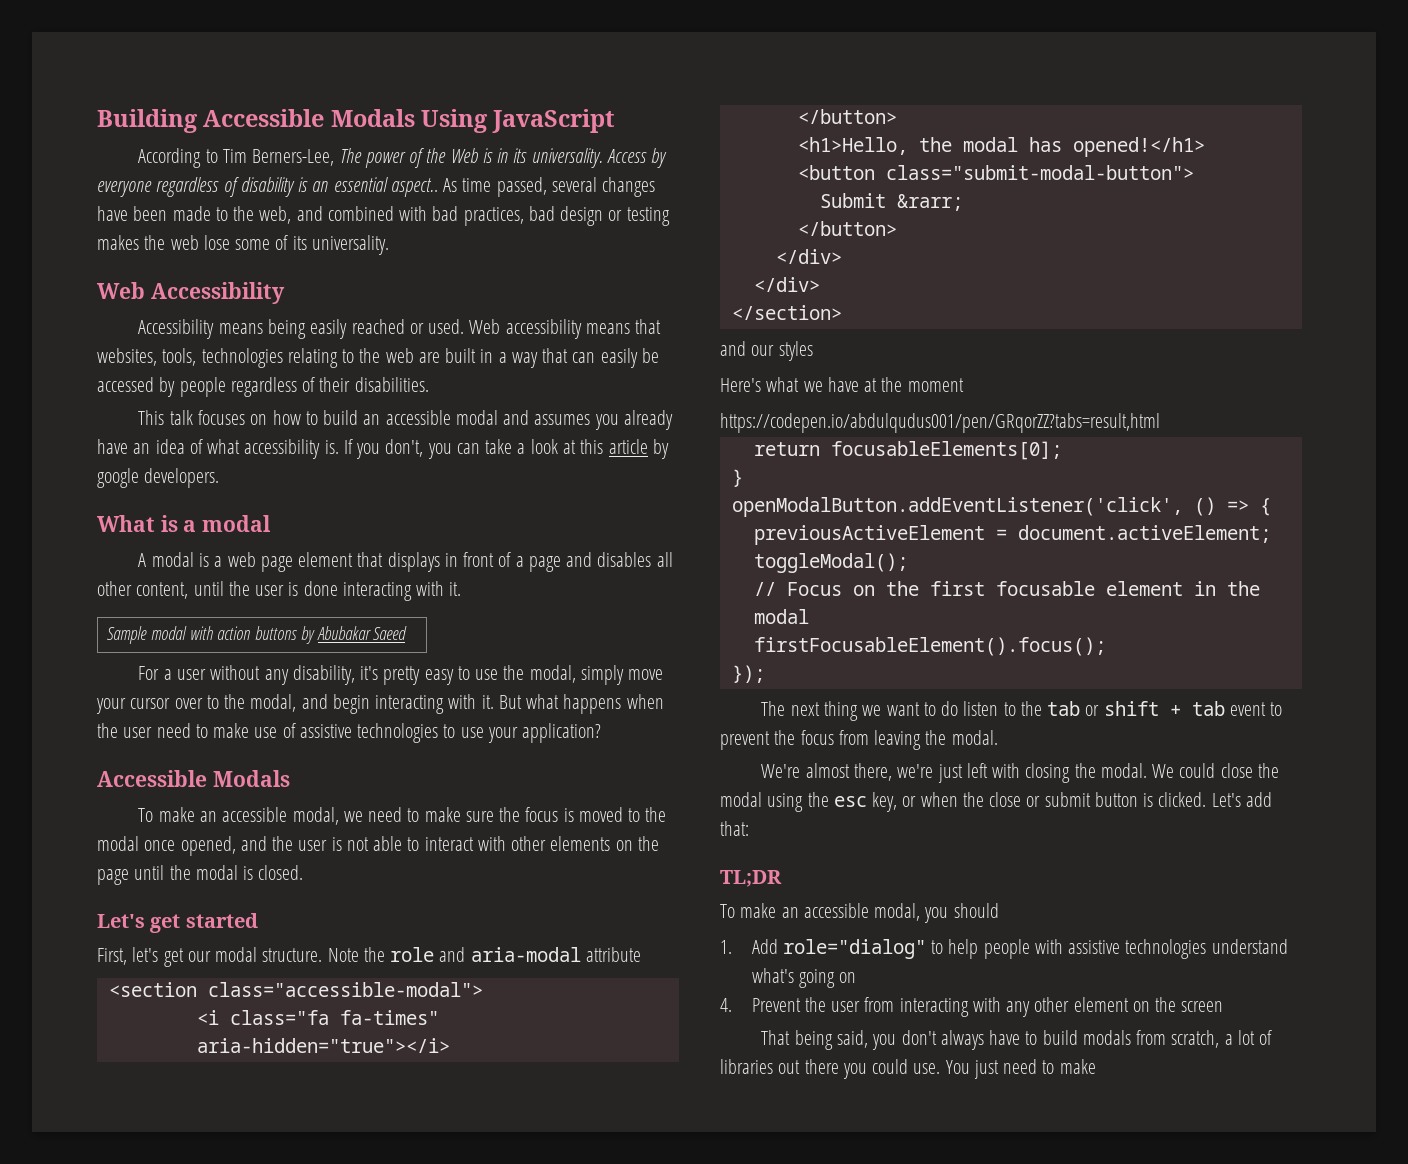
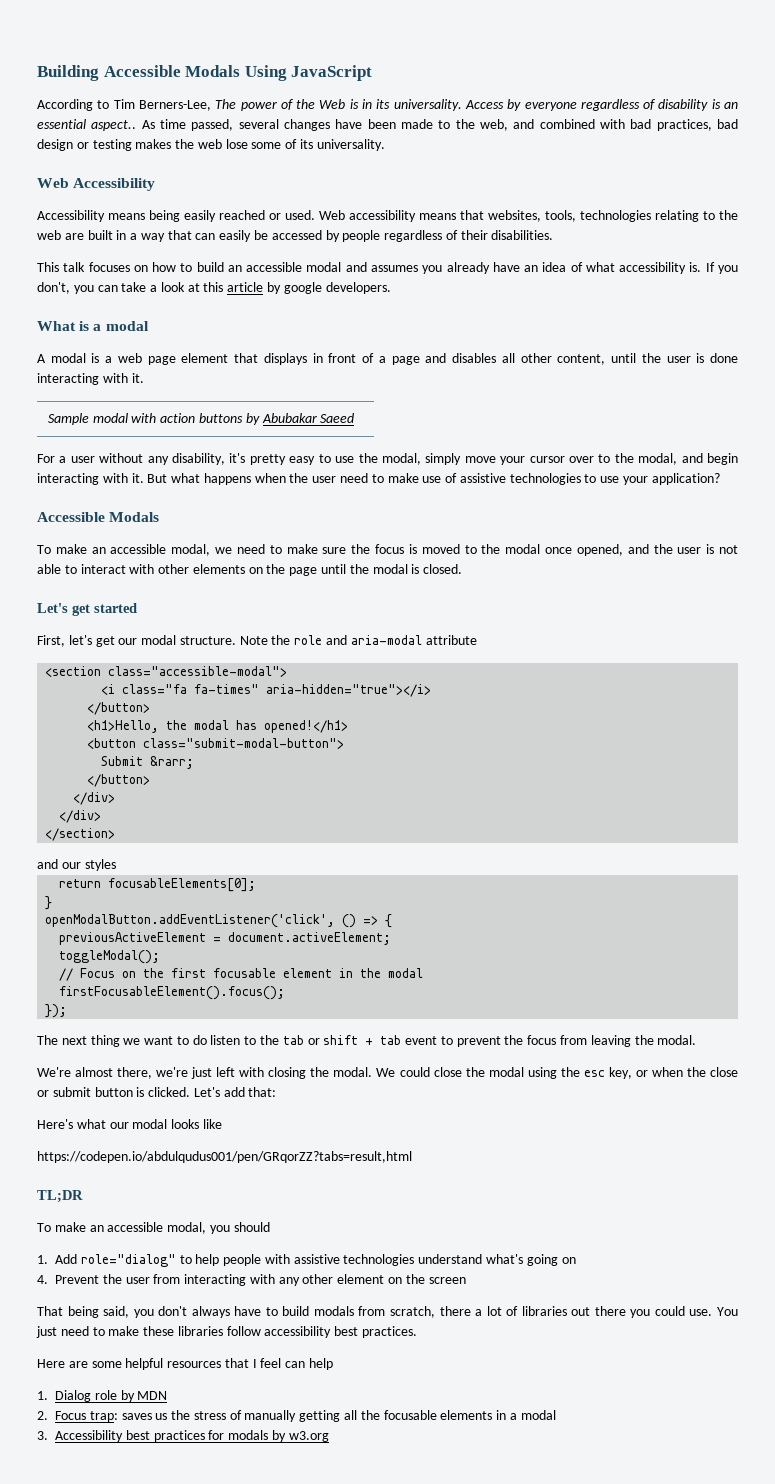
[720,377,964,392] [720,413,1160,433] // Here's what we have at the moment // https://codepen.io/abdulqudus001/pen/GRqorZZ?tabs=result,html -> (116, 865) none
(749, 828) none -> [37,1119,222,1129] [37,1151,412,1163] // Here's what our modal looks like // https://codepen.io/abdulqudus001/pen/GRqorZZ?tabs=result,html
(1220, 1039) none -> [439,1306,471,1316] there
(1096, 1066) none -> [143,1326,418,1338] [37,1358,334,1370] [37,1390,168,1402] [37,1410,556,1422] [37,1430,329,1442] these libraries follow accessibility best practices. // Here are some helpful resources that I feel can help // 1. Dialog role by MDN // 2. Focus trap: saves us the stress of manually getting all the focusable elements in a modal // 3. Accessibility best practices for modals by w3.org

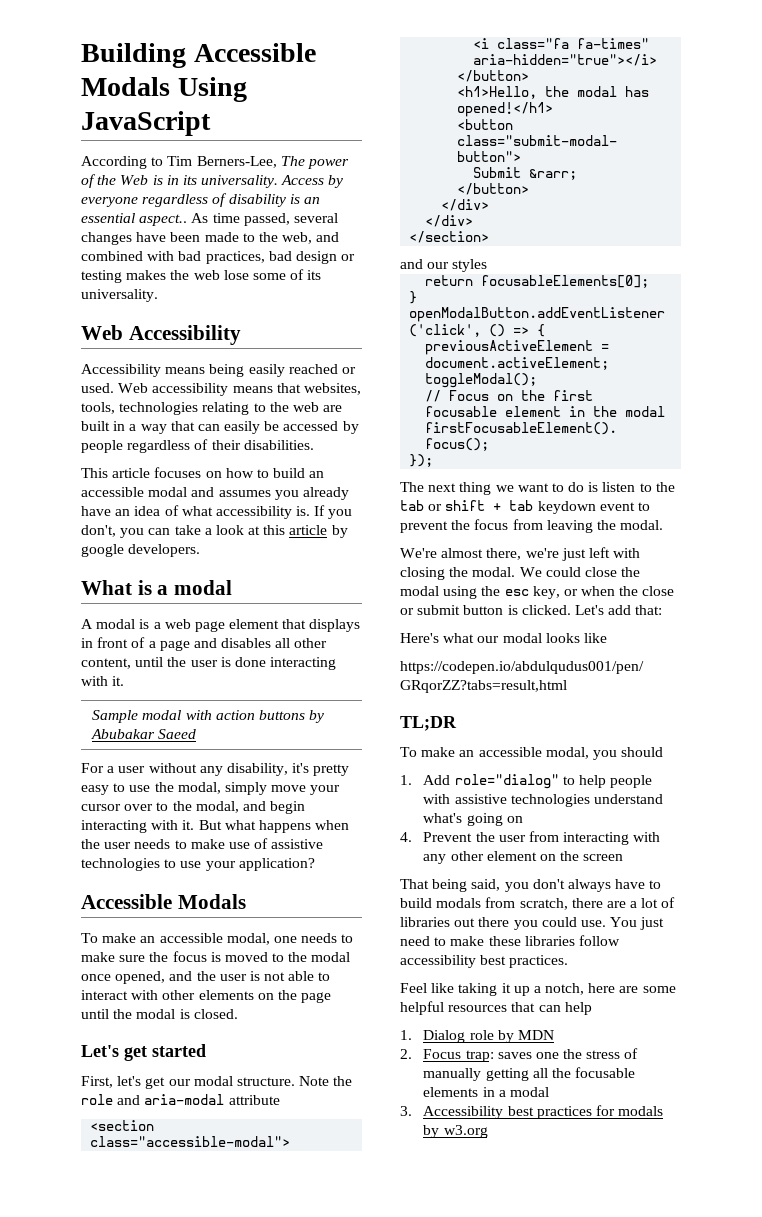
[63,262,86,272] talk -> [112,468,151,478] article
[340,473,369,483] need -> [134,839,171,849] needs
[215,544,265,554] we need -> [273,933,338,943] one needs
(207, 1040) none -> [588,482,599,492] is
(402, 1040) none -> [537,501,596,514] keydown
(471, 1311) none -> [606,901,626,908] are
[37,1359,65,1368] Here -> [400,983,616,996] Feel like taking it up a notch, here
[252,1358,282,1368] I feel -> (536, 1007) none
[155,1413,168,1420] us -> [535,1052,559,1059] one

